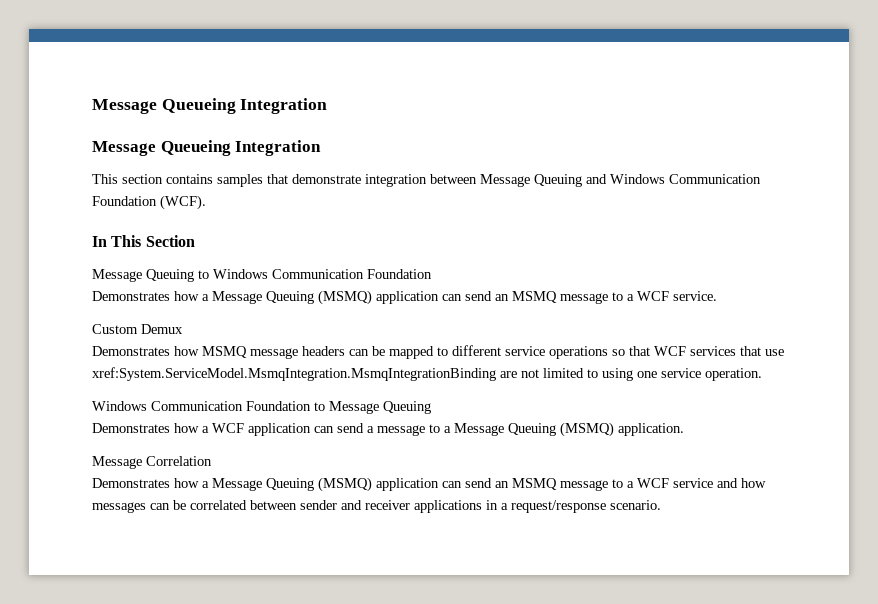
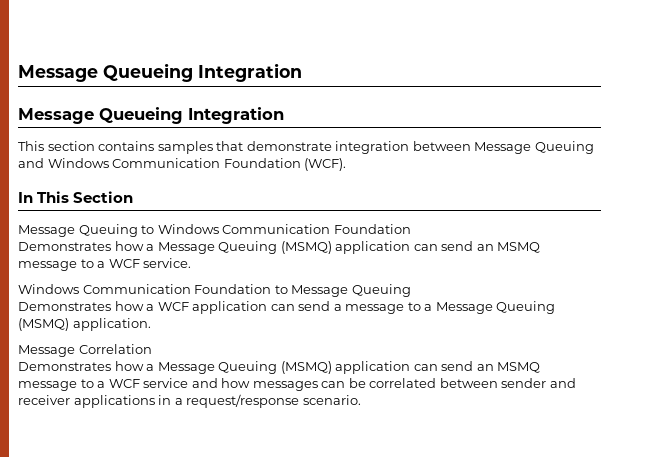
[92,324,183,334] [92,345,784,359] [92,367,762,381] // Custom Demux // Demonstrates how MSMQ message headers can be mapped to different service operations so that WCF services that use xref:System.ServiceModel.MsmqIntegration.MsmqIntegrationBinding are not limited to using one service operation. -> (192, 263) none

